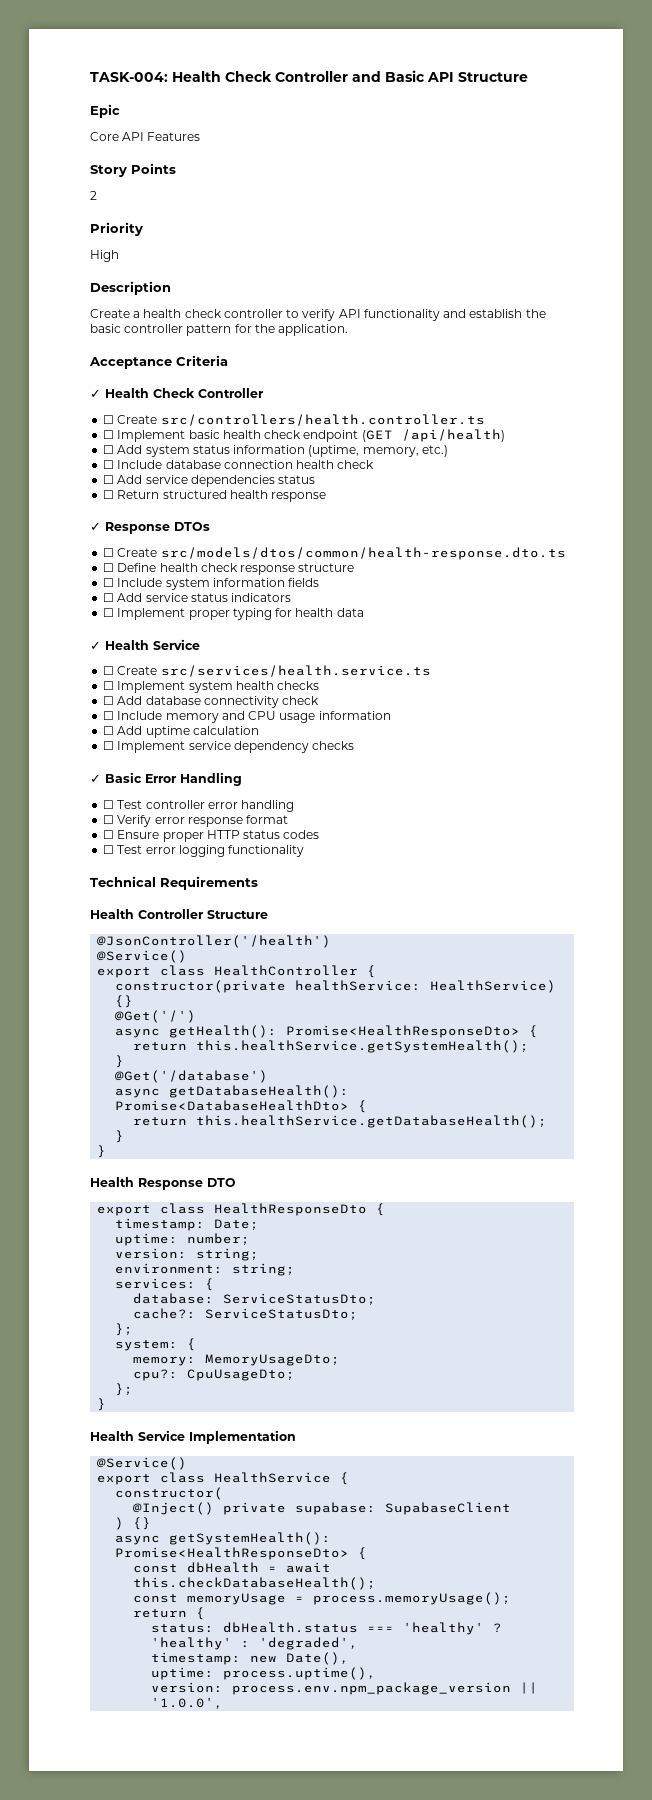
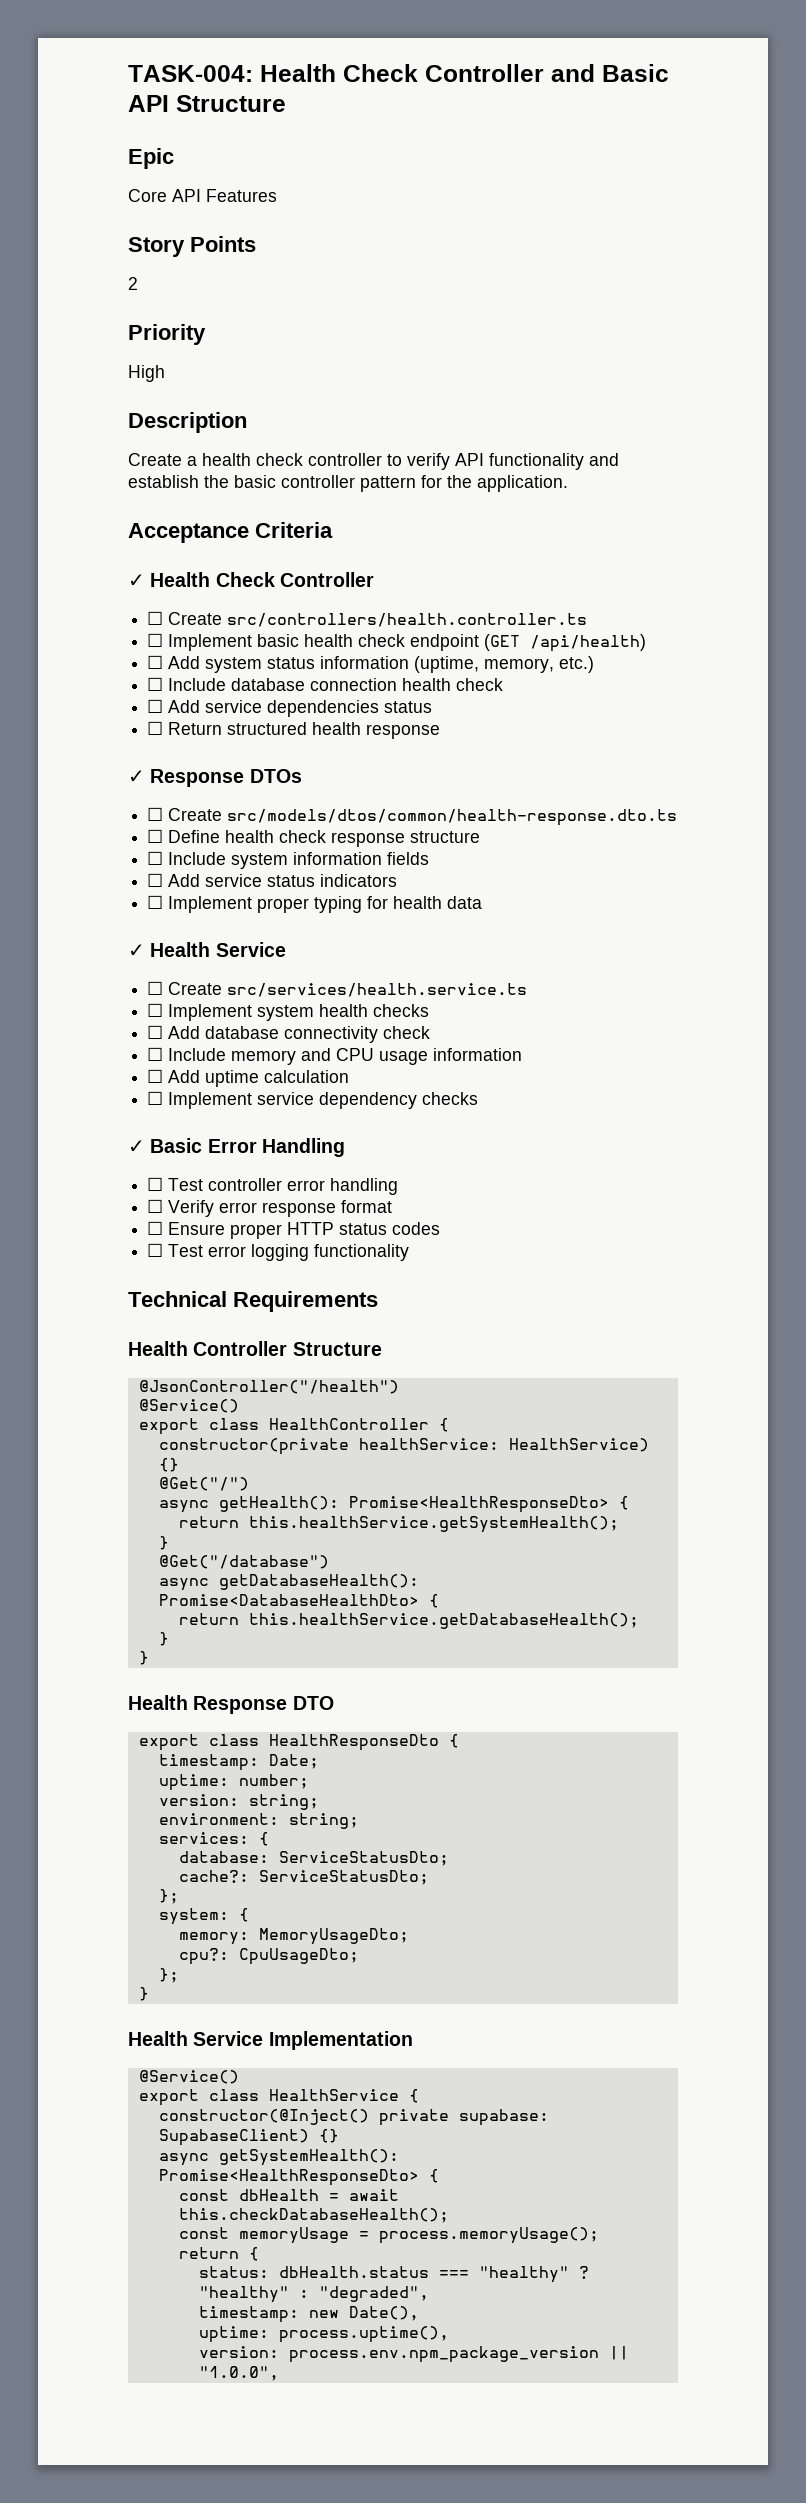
[97,935,332,948] @JsonController('/health') -> [138,1380,399,1394] @JsonController("/health")
[115,1010,197,1023] @Get('/') -> [158,1477,249,1491] @Get("/")
[115,1070,269,1083] @Get('/database') -> [158,1555,329,1569] @Get("/database")
[115,1487,224,1500] [133,1502,512,1515] [115,1517,125,1530] constructor( // @Inject() private supabase: SupabaseClient // ) -> [158,2109,549,2126] [158,2129,309,2146] constructor(@Inject() private supabase: SupabaseClient)
[403,1622,503,1635] [151,1637,359,1650] 'healthy' ? 'healthy' : 'degraded', -> [478,2266,589,2283] [198,2286,429,2303] "healthy" ? "healthy" : "degraded",
[151,1697,224,1709] '1.0.0', -> [198,2366,279,2381] "1.0.0",

